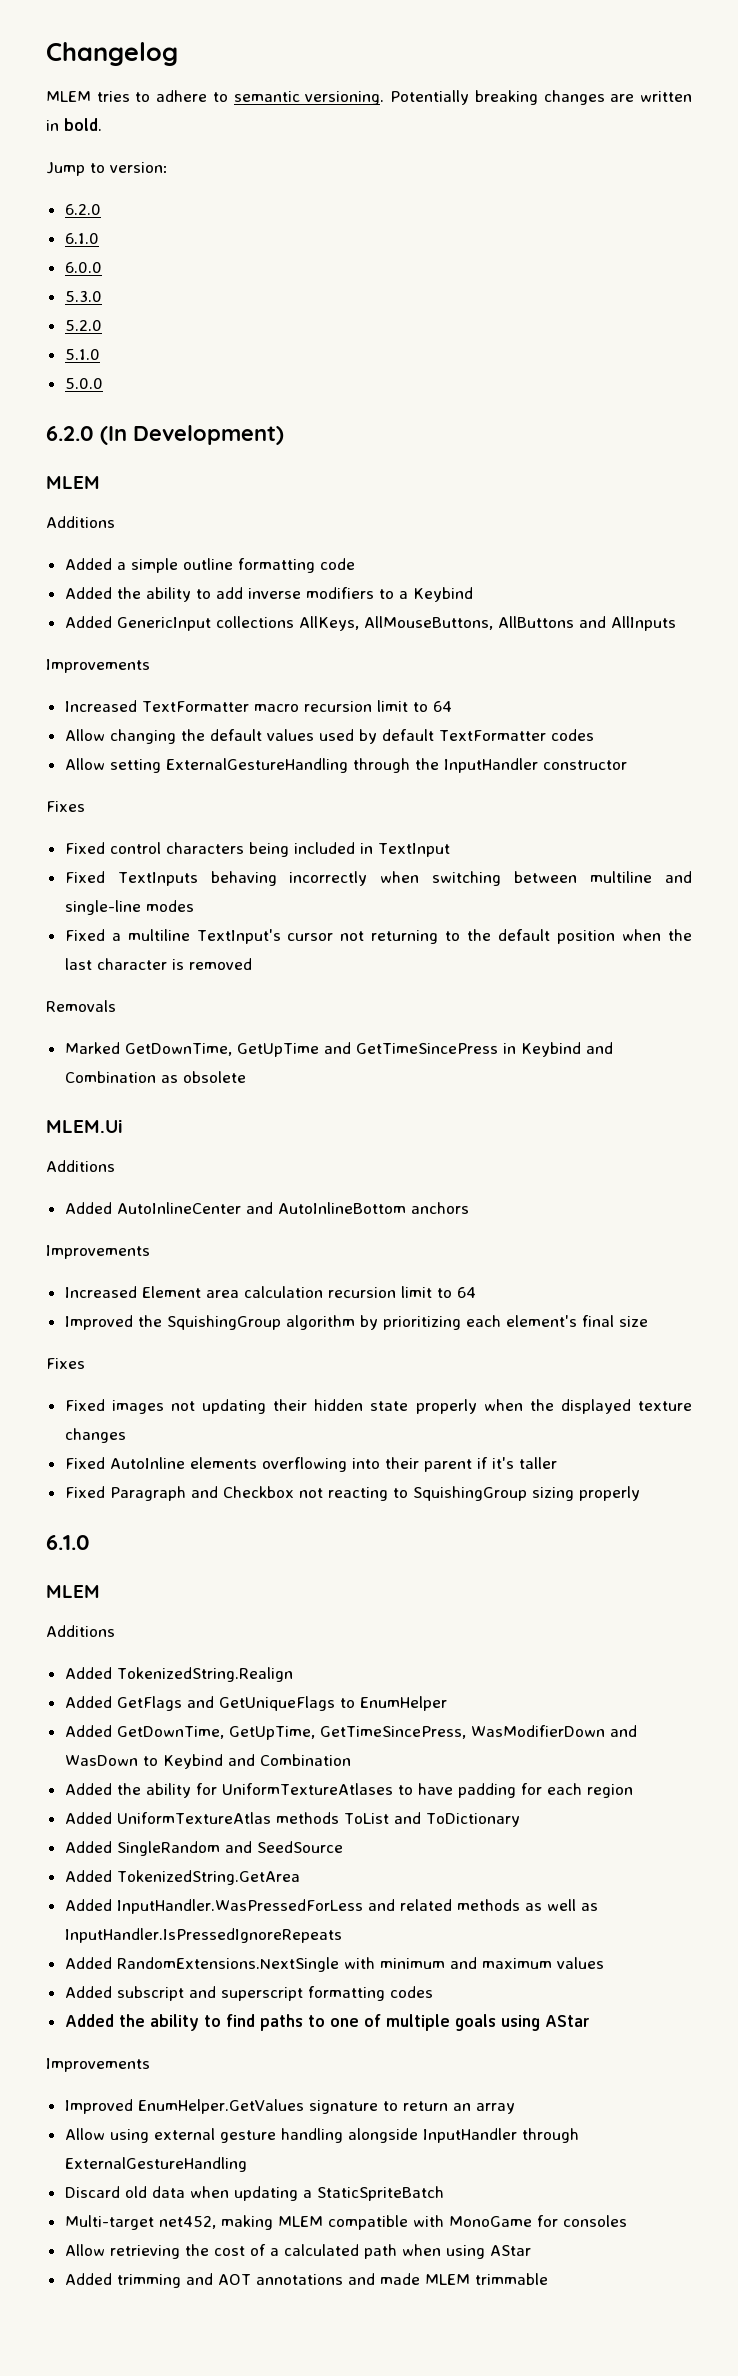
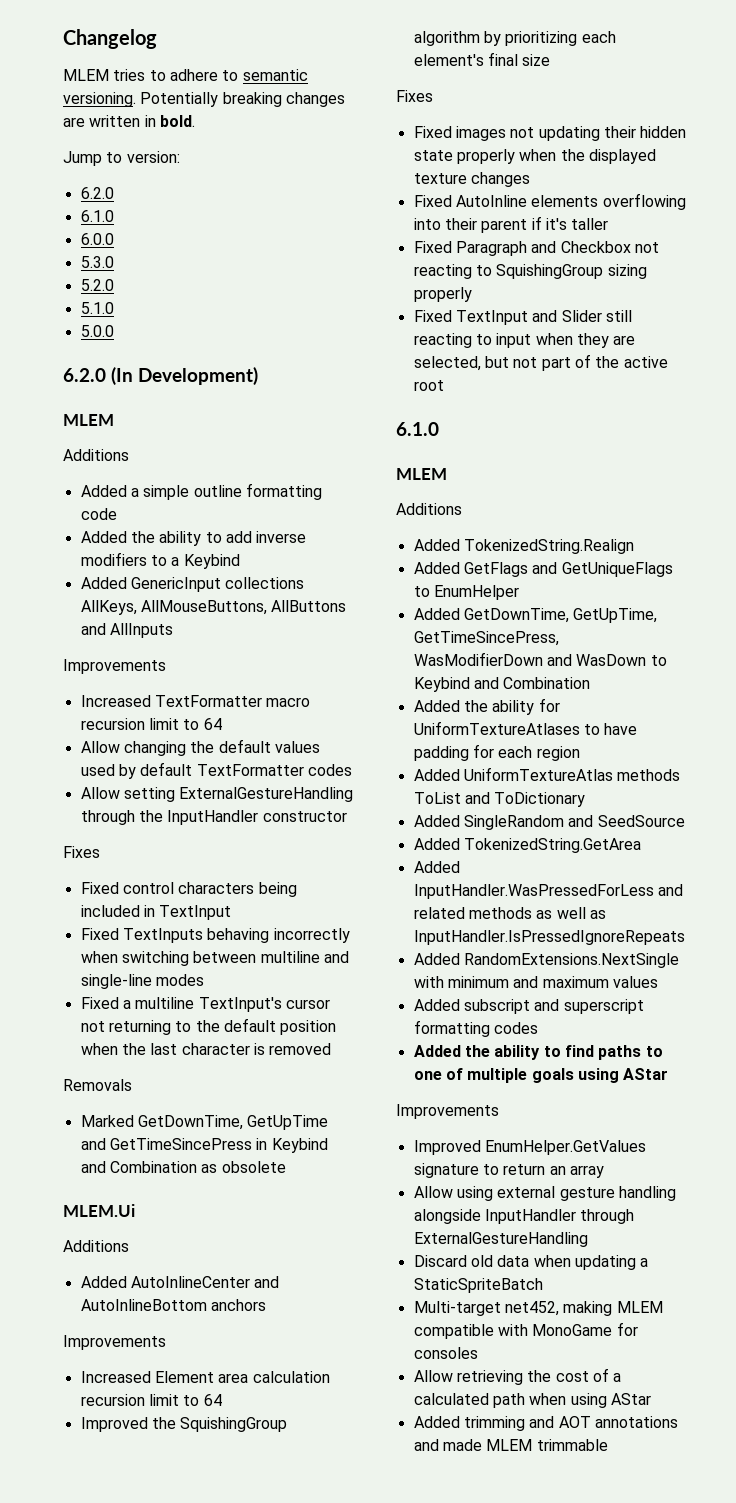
(640, 1493) none -> [413,310,632,325] [413,333,636,348] [413,354,668,371] [413,380,444,391] // Fixed TextInput and Slider still reacting to input when they are selected, but not part of the active root

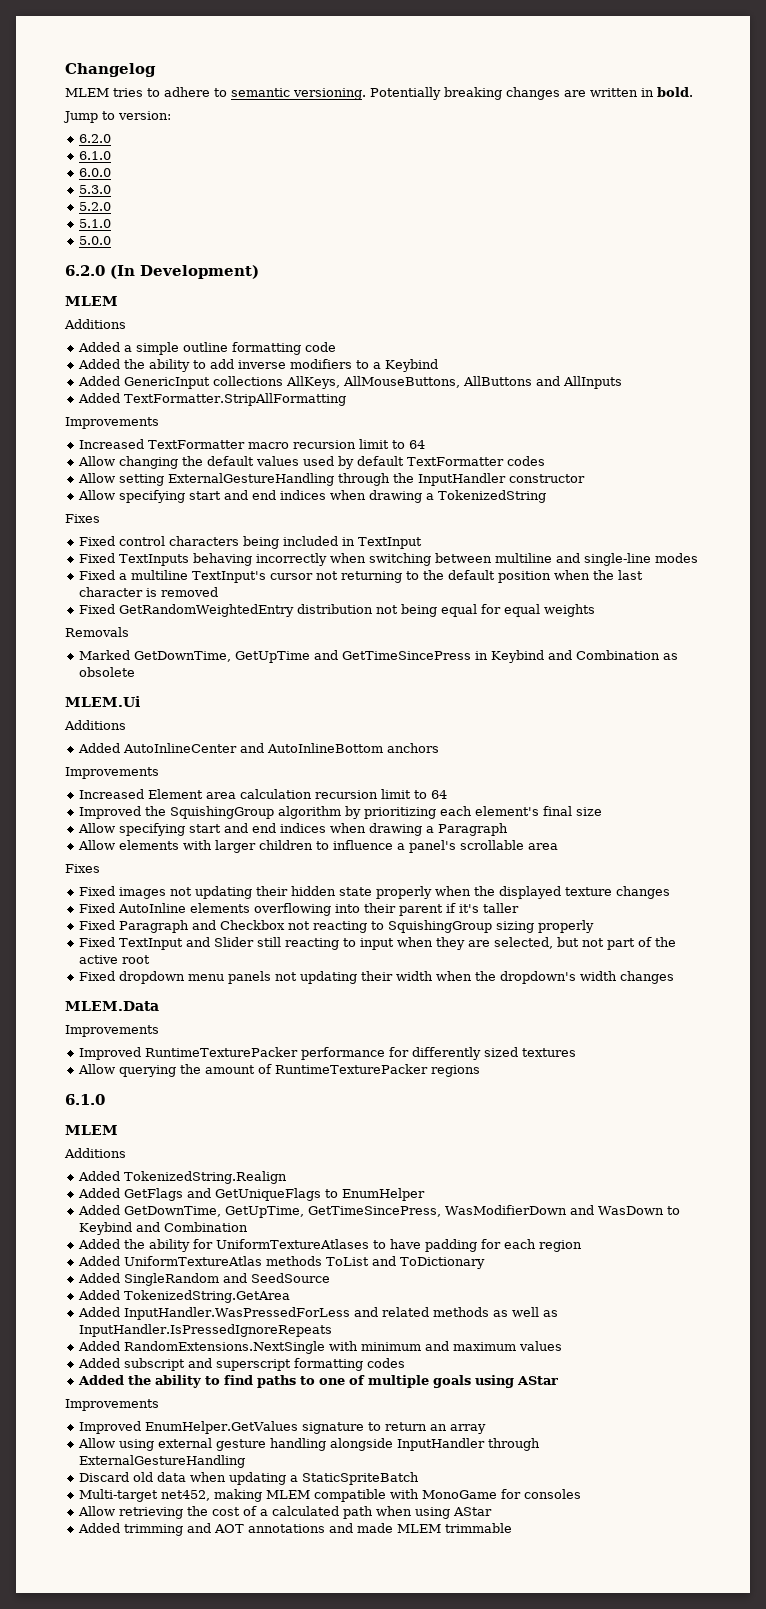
(173, 630) none -> [78,393,347,406] // Added TextFormatter.StripAllFormatting
(347, 816) none -> [78,490,547,503] // Allow specifying start and end indices when drawing a TokenizedString
(332, 1049) none -> [79,604,596,617] // Fixed GetRandomWeightedEntry distribution not being equal for equal weights
(551, 60) none -> [78,823,509,836] [78,840,559,853] // Allow specifying start and end indices when drawing a Paragraph // Allow elements with larger children to influence a panel's scrollable area
(444, 385) none -> [79,971,675,984] [65,1001,159,1011] [65,1025,159,1037] [79,1047,577,1060] [78,1064,481,1077] // Fixed dropdown menu panels not updating their width when the dropdown's width changes // MLEM.Data // Improvements // Improved RuntimeTexturePacker performance for differently sized textures // Allow querying the amount of RuntimeTexturePacker regions

